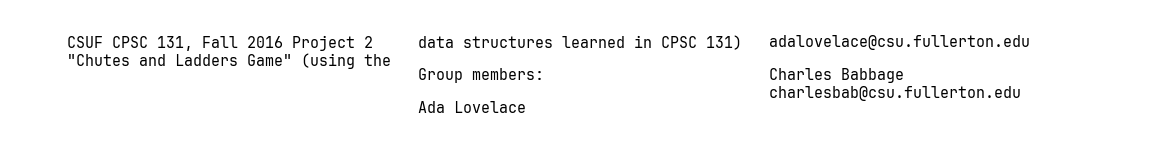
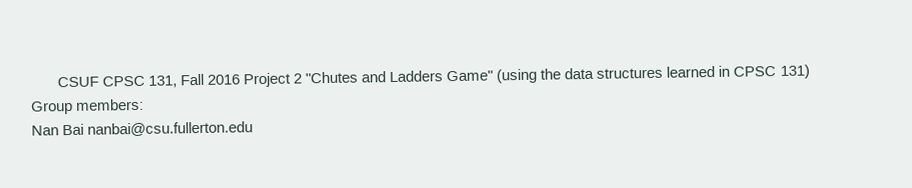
[418,101,526,113] [769,35,1030,50] [769,68,904,83] [769,86,1021,101] Ada Lovelace adalovelace@csu.fullerton.edu // Charles Babbage charlesbab@csu.fullerton.edu -> [31,121,254,137] Nan Bai nanbai@csu.fullerton.edu

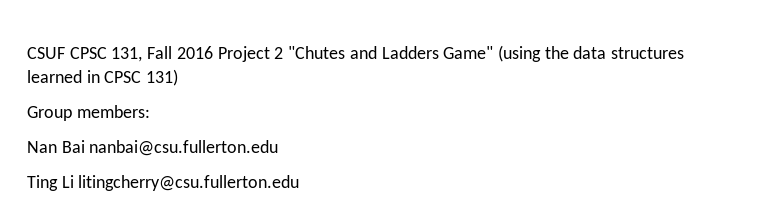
(254, 129) none -> [27,175,300,191] // Ting Li litingcherry@csu.fullerton.edu

